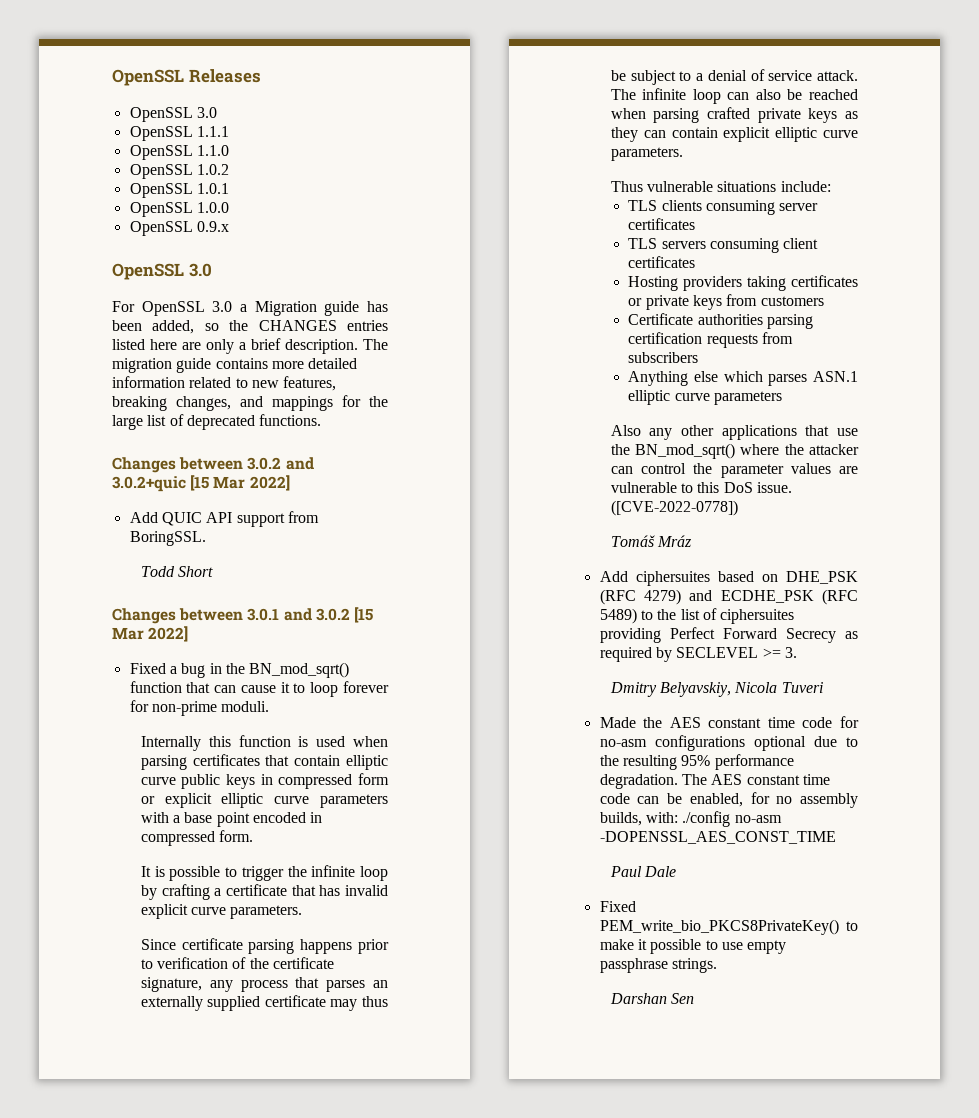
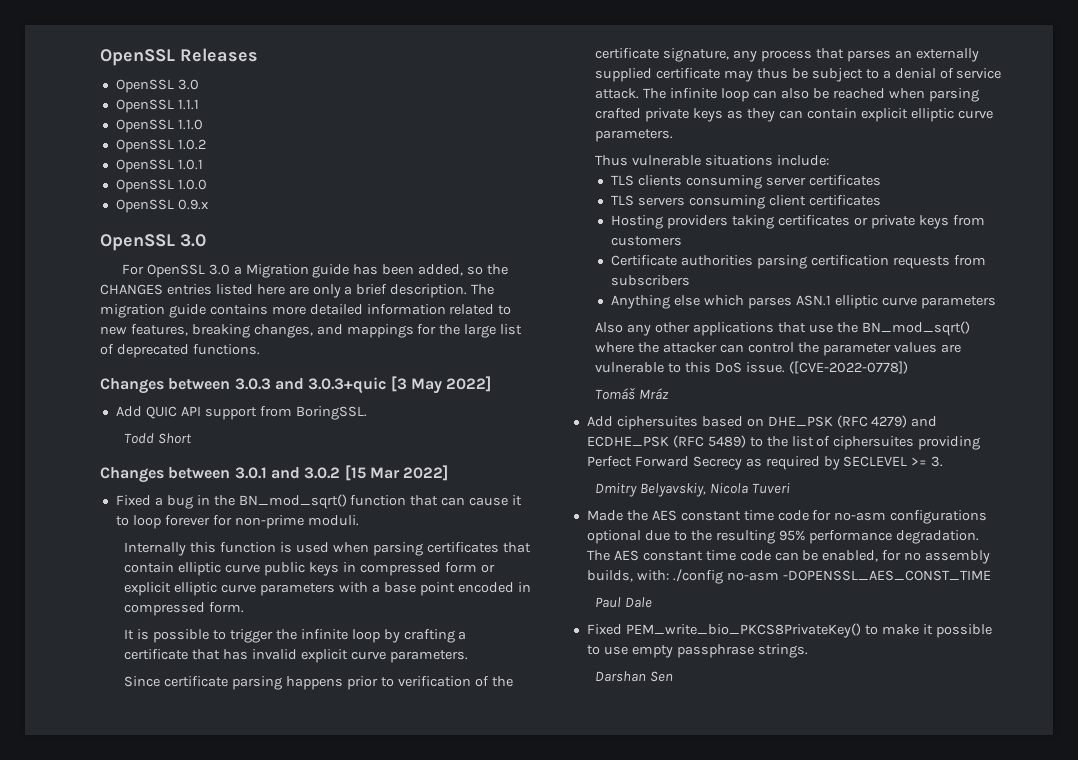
[247,457,314,470] [112,475,246,492] 3.0.2 and 3.0.2+quic [15 Mar -> [234,376,442,394] 3.0.3 and 3.0.3+quic [3 May

